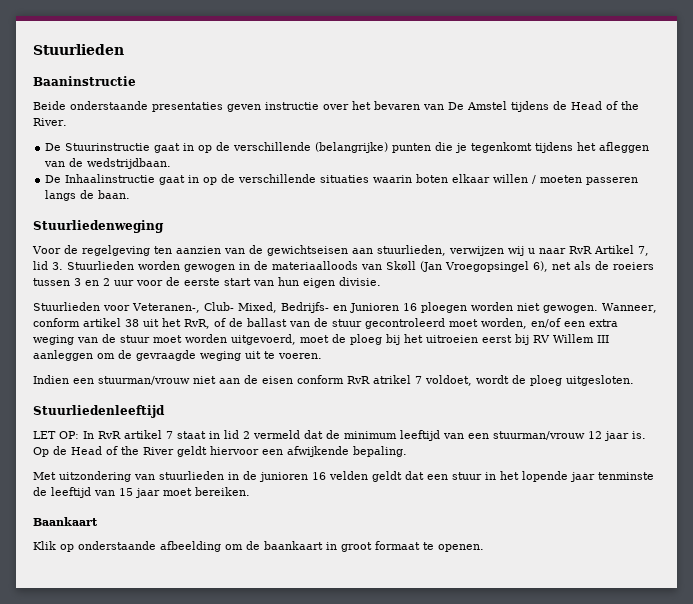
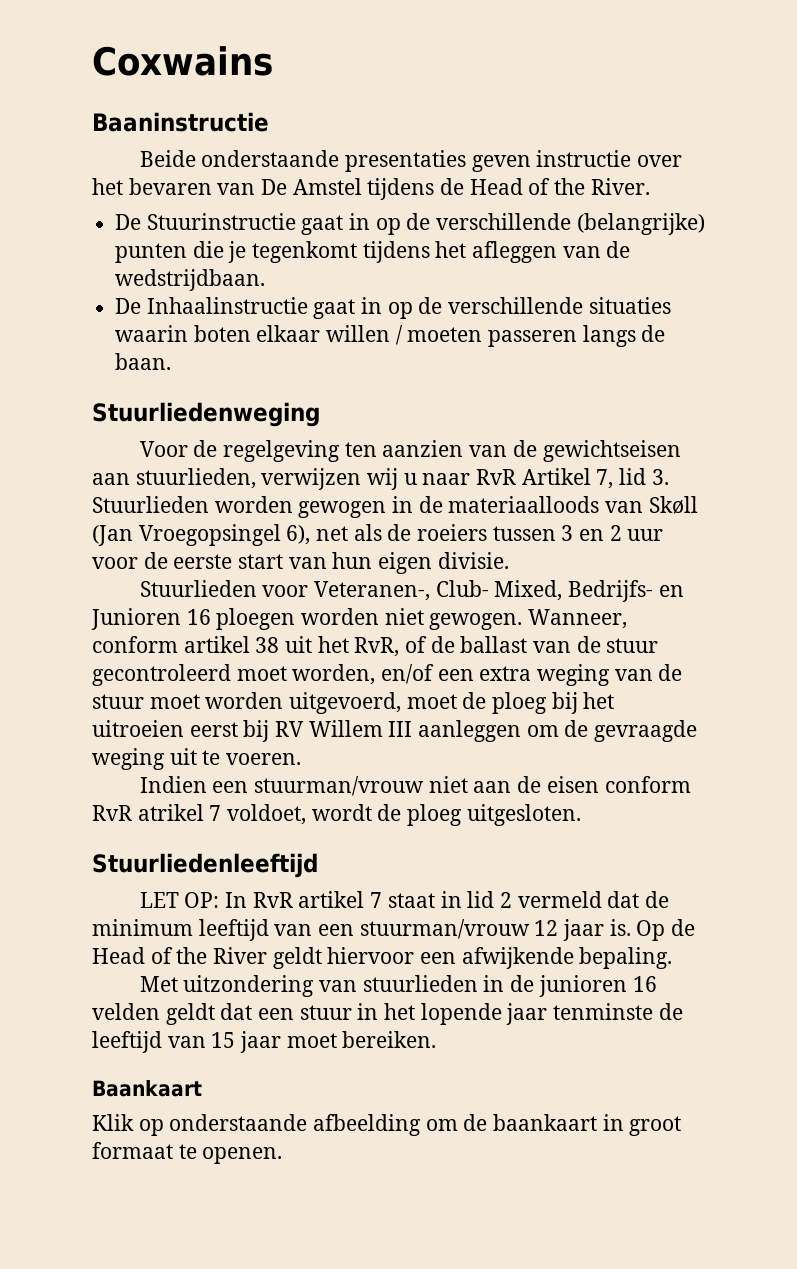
[33,44,124,55] Stuurlieden -> [92,46,273,76] Coxwains

